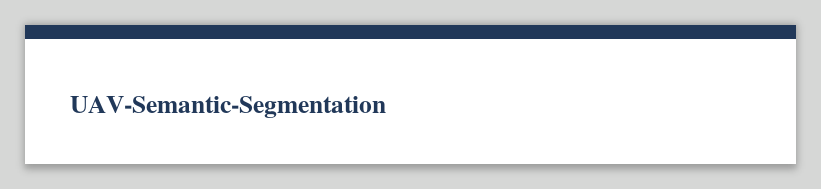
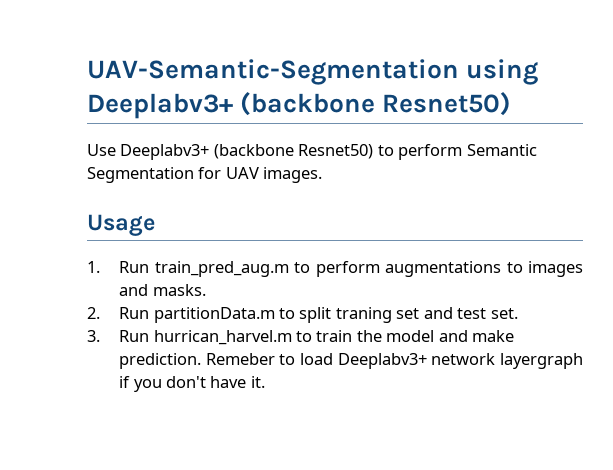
(386, 107) none -> [466,59,539,85] [87,92,512,119] [87,144,537,160] [87,167,323,183] [87,214,155,236] [87,261,583,277] [119,284,206,296] [87,307,518,323] [87,330,515,345] [119,353,583,369] [119,376,265,392] using Deeplabv3+ (backbone Resnet50) // Use Deeplabv3+ (backbone Resnet50) to perform Semantic Segmentation for UAV images. // Usage // 1. Run train_pred_aug.m to perform augmentations to images and masks. // 2. Run partitionData.m to split traning set and test set. // 3. Run hurrican_harvel.m to train the model and make prediction. Remeber to load Deeplabv3+ network layergraph if you don't have it.

